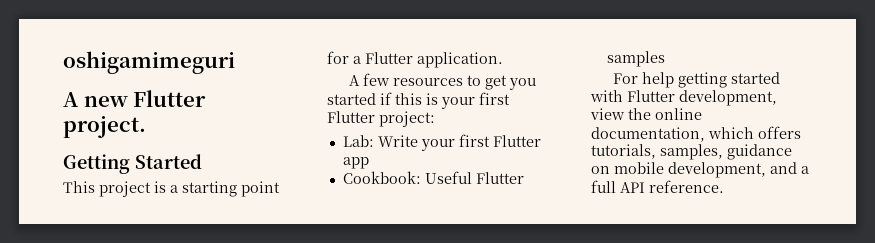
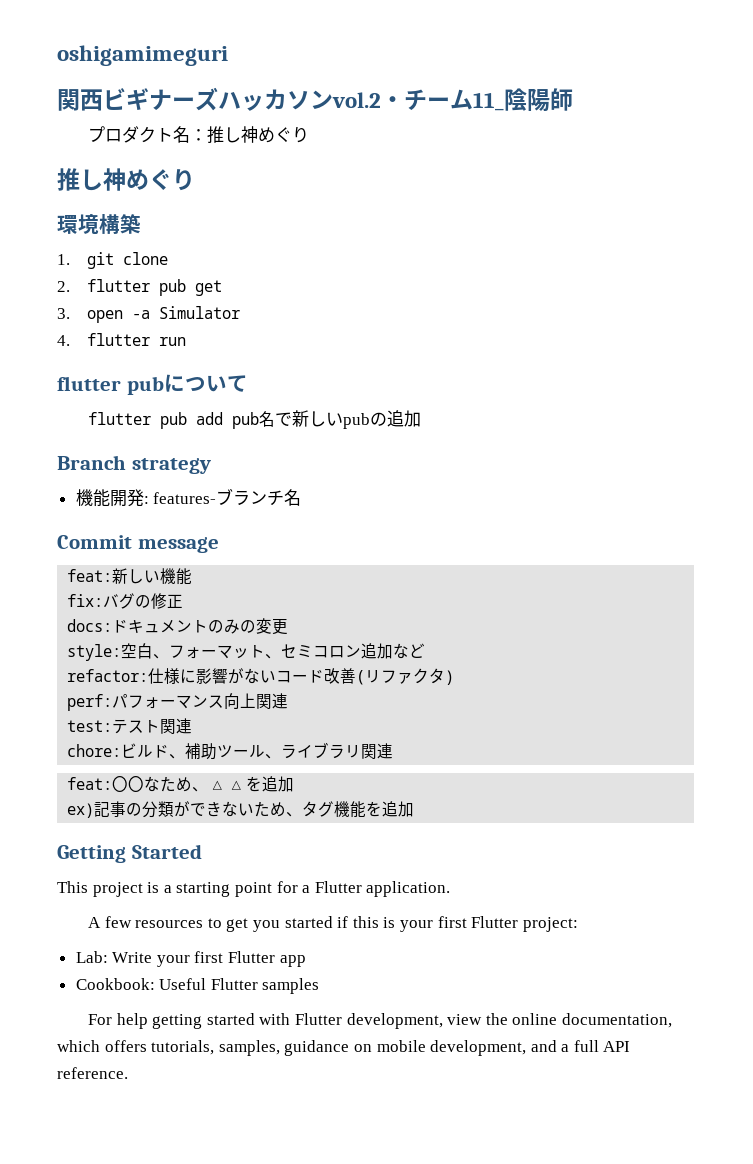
[63,90,207,107] [63,116,146,138] A new Flutter project. -> [57,87,573,112] [88,126,310,144] [57,168,195,191] [57,214,141,234] [57,252,169,269] [57,279,223,296] [57,306,241,323] [57,333,187,346] [57,374,248,395] [88,410,422,429] [57,455,211,474] [75,488,302,507] [57,535,219,553] [67,568,193,585] [67,593,184,609] [67,618,289,635] [67,643,426,661] [67,668,455,685] [67,693,289,711] [67,718,193,734] [67,742,394,760] [67,776,295,792] [67,801,415,818] 関西ビギナーズハッカソンvol.2・チーム11_陰陽師 // プロダクト名：推し神めぐり // 推し神めぐり // 環境構築 // 1. git clone // 2. flutter pub get // 3. open -a Simulator // 4. flutter run // flutter pubについて // flutter pub add pub名で新しいpubの追加 // Branch strategy // 機能開発: features-ブランチ名 // Commit message // feat:新しい機能 // fix:バグの修正 // docs:ドキュメントのみの変更 // style:空白、フォーマット、セミコロン追加など // refactor:仕様に影響がないコード改善(リファクタ) // perf:パフォーマンス向上関連 // test:テスト関連 // chore:ビルド、補助ツール、ライブラリ関連 // feat:〇〇なため、△△を追加 // ex)記事の分類ができないため、タグ機能を追加

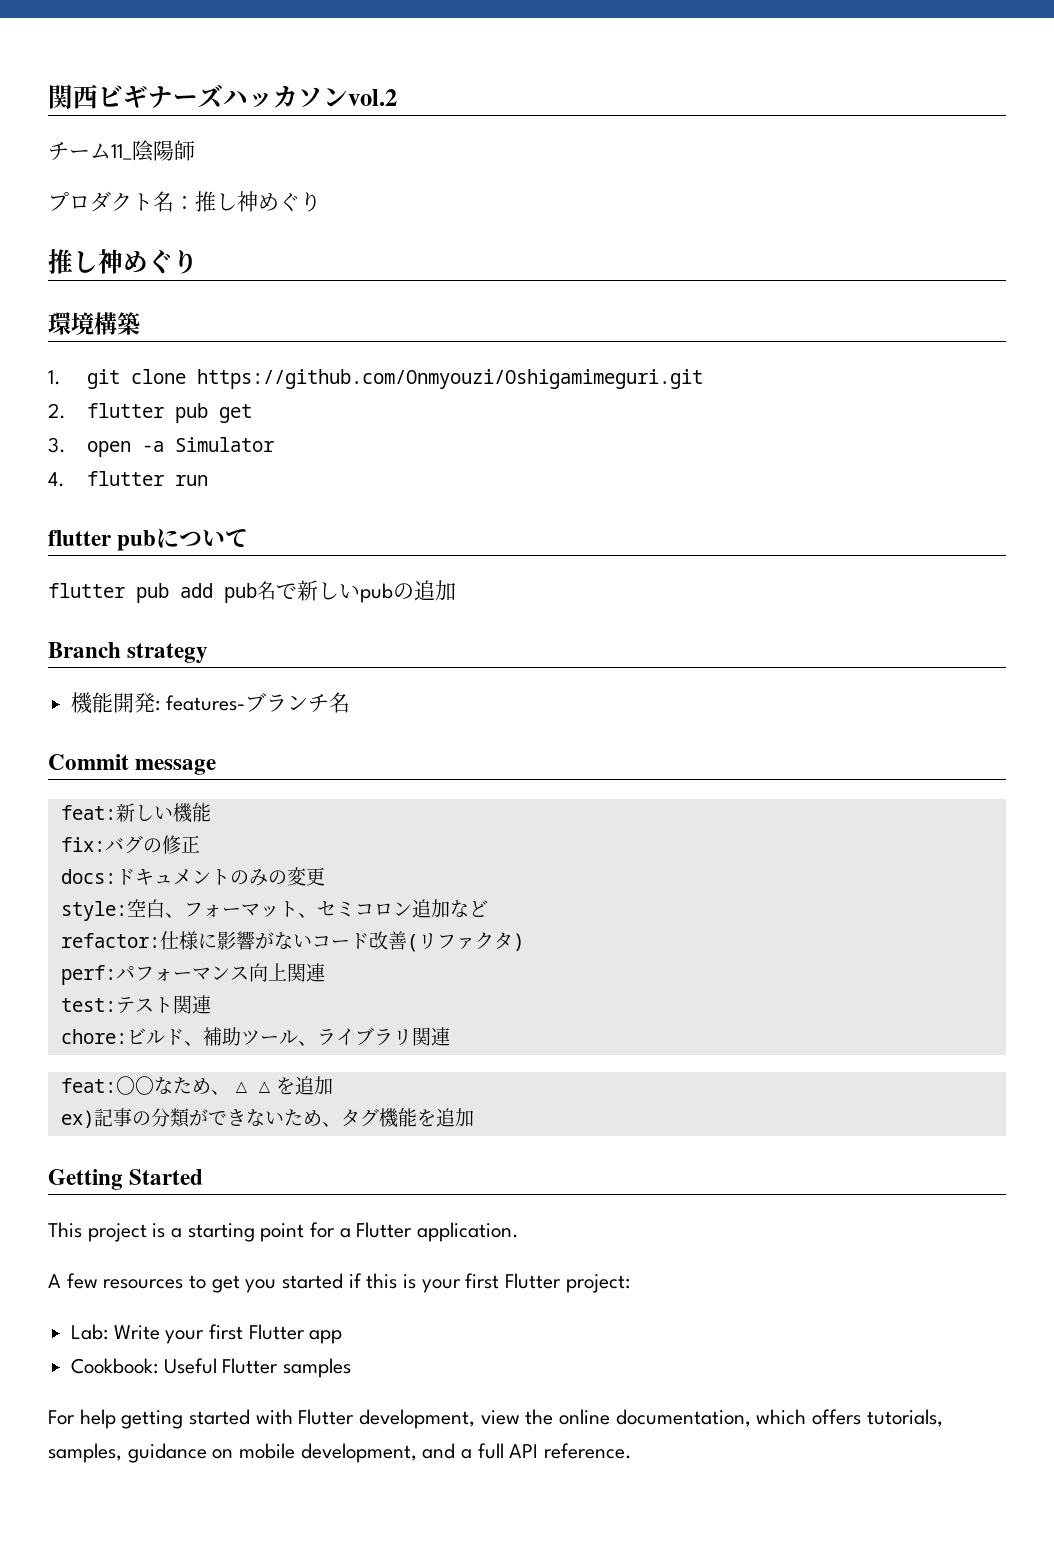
[57,45,228,66] oshigamimeguri // -> (48, 96) none
[381,96,404,108] ・ -> (397, 97) //
(169, 258) none -> [196,369,703,389] https://github.com/Onmyouzi/Oshigamimeguri.git

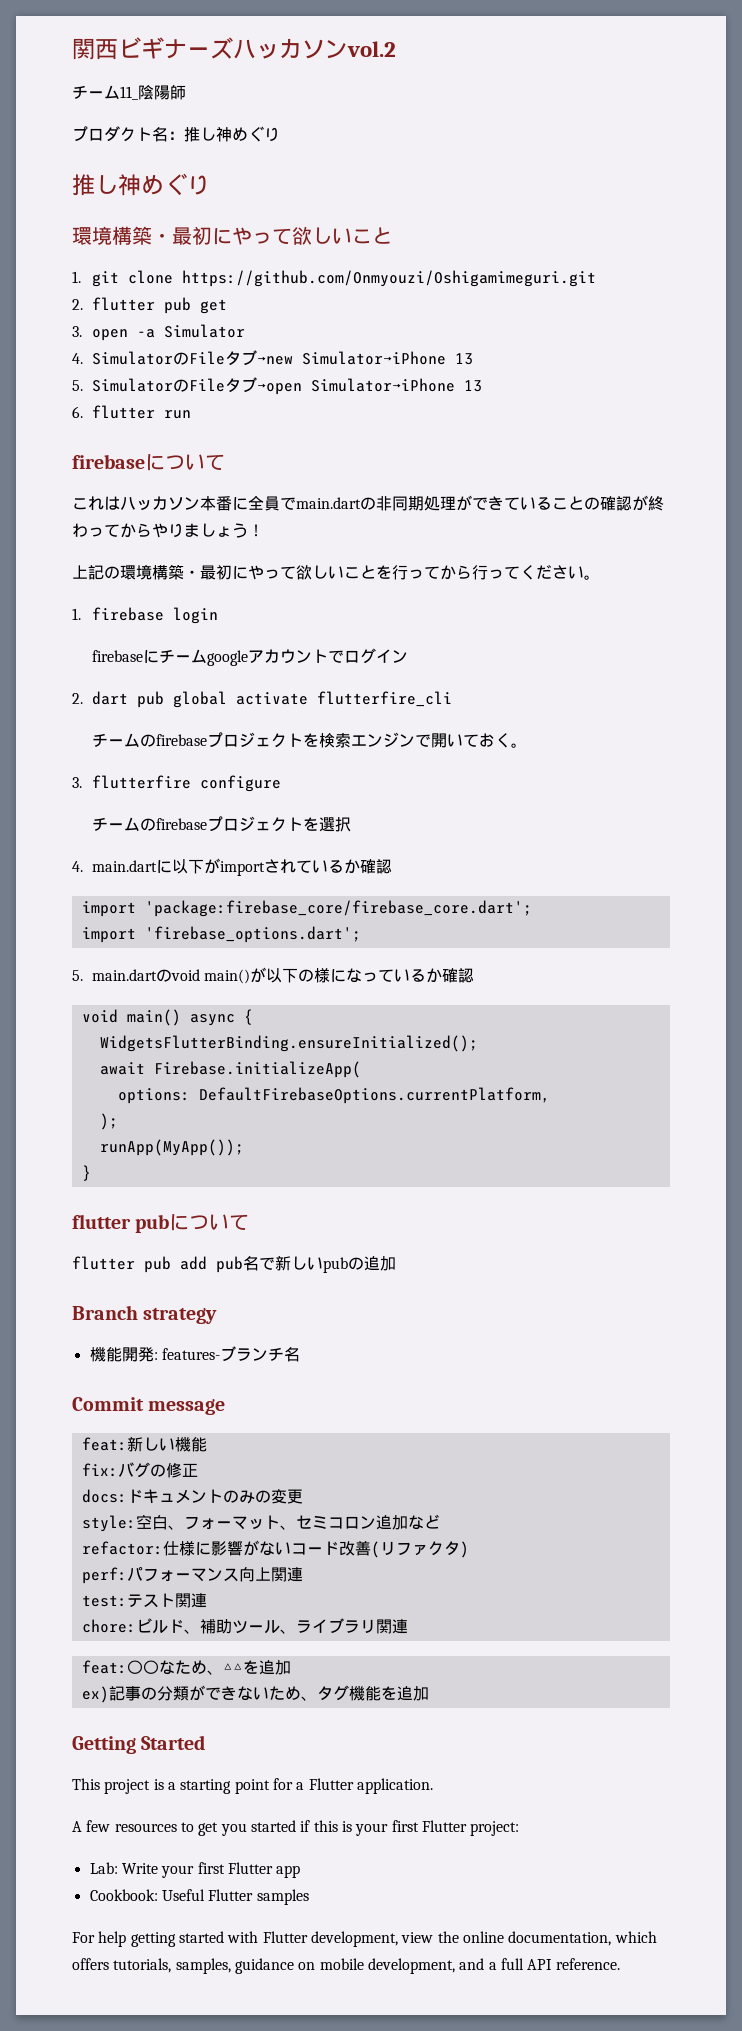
(140, 323) none -> [152,226,392,245] ・最初にやって欲しいこと
[86,471,208,486] flutter run -> [91,350,473,366] [72,377,482,395] [72,405,191,419] [72,454,225,471] [72,495,664,511] [72,523,264,538] [72,564,600,580] [72,607,218,624] [91,648,408,666] [72,691,452,708] [91,732,527,748] [72,775,281,792] [91,816,351,832] [72,858,392,876] [81,900,532,917] [81,926,361,943] [72,967,474,984] [81,1009,253,1026] [99,1035,478,1052] [99,1061,361,1078] [117,1087,550,1104] [99,1113,118,1130] [99,1139,244,1156] [81,1165,91,1181] SimulatorのFileタブ→new Simulator→iPhone 13 // 5. SimulatorのFileタブ→open Simulator→iPhone 13 // 6. flutter run // firebaseについて // これはハッカソン本番に全員でmain.dartの非同期処理ができていることの確認が終わってからやりましょう！ // 上記の環境構築・最初にやって欲しいことを行ってから行ってください。 // 1. firebase login // firebaseにチームgoogleアカウントでログイン // 2. dart pub global activate flutterfire_cli // チームのfirebaseプロジェクトを検索エンジンで開いておく。 // 3. flutterfire configure // チームのfirebaseプロジェクトを選択 // 4. main.dartに以下がimportされているか確認 // import 'package:firebase_core/firebase_core.dart'; // import 'firebase_options.dart'; // 5. main.dartのvoid main()が以下の様になっているか確認 // void main() async { // WidgetsFlutterBinding.ensureInitialized(); // await Firebase.initializeApp( // options: DefaultFirebaseOptions.currentPlatform, // ); // runApp(MyApp()); // }

